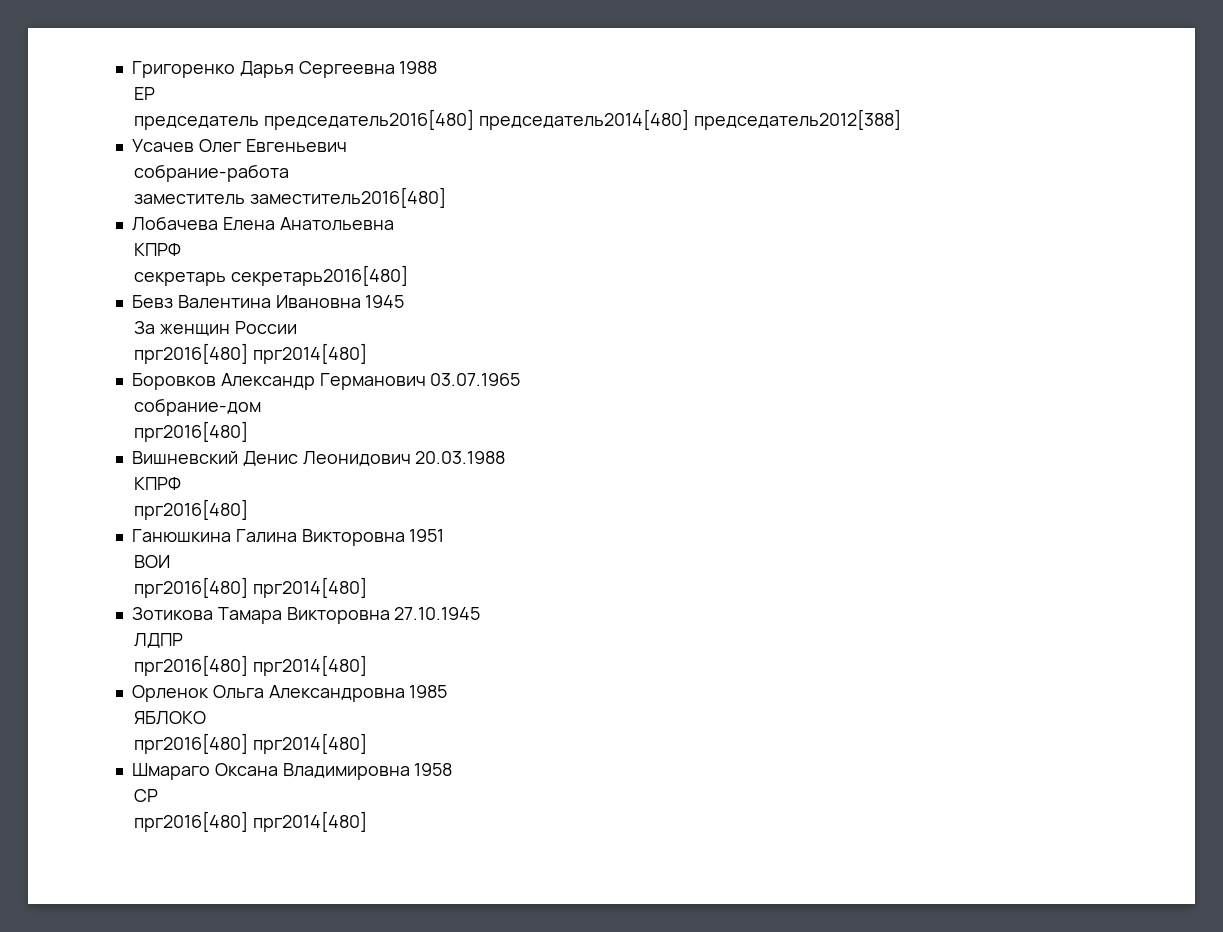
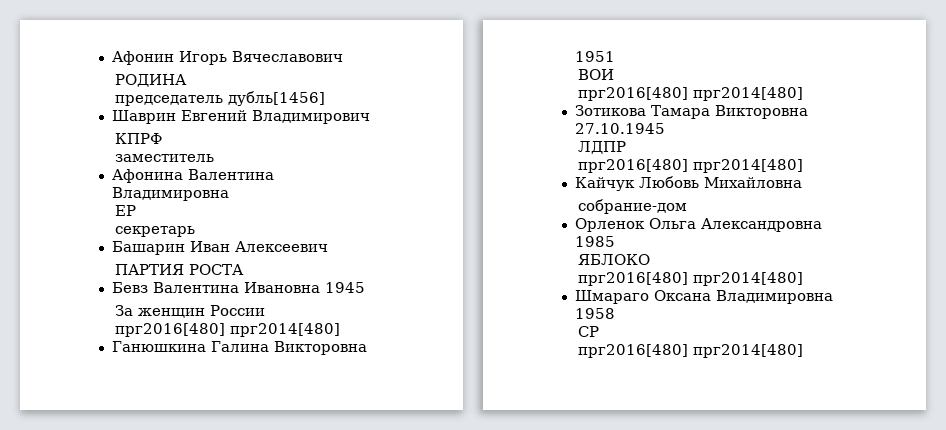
[131,61,438,78] [134,87,156,100] [134,109,901,130] [131,139,347,153] [134,164,290,182] [134,187,447,208] [131,216,394,231] [134,243,182,256] [134,265,409,286] Григоренко Дарья Сергеевна 1988 // ЕР // председатель председатель2016[480] председатель2014[480] председатель2012[388] // Усачев Олег Евгеньевич // собрание-работа // заместитель заместитель2016[480] // Лобачева Елена Анатольевна // КПРФ // секретарь секретарь2016[480] -> [111,51,343,65] [114,74,187,87] [114,91,325,106] [111,110,370,124] [114,133,162,144] [114,154,214,162] [111,169,274,183] [111,187,229,201] [114,205,136,216] [114,226,195,237] [111,241,328,255] [114,264,244,275] Афонин Игорь Вячеславович // РОДИНА // председатель дубль[1456] // Шаврин Евгений Владимирович // КПРФ // заместитель // Афонина Валентина Владимировна // ЕР // секретарь // Башарин Иван Алексеевич // ПАРТИЯ РОСТА
[131,373,521,390] [134,398,262,416] [134,421,249,442] [131,451,506,466] [134,477,182,490] [134,499,249,520] // Боровков Александр Германович 03.07.1965 // собрание-дом // прг2016[480] // Вишневский Денис Леонидович 20.03.1988 // КПРФ // прг2016[480] -> (340, 330) none
(368, 665) none -> [574,176,802,191] [577,199,687,214] // Кайчук Любовь Михайловна // собрание-дом

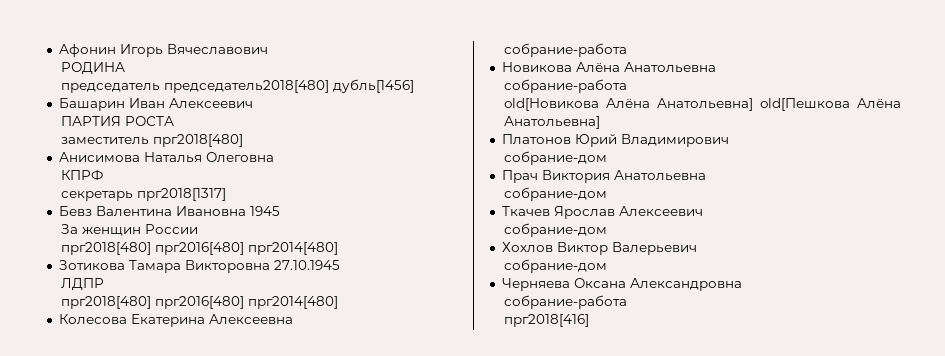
(223, 100) none -> [163,80,329,93] председатель2018[480]
[111,110,370,124] [114,133,162,144] [114,154,214,162] [111,169,274,183] [111,187,229,201] [114,205,136,216] [114,226,195,237] // Шаврин Евгений Владимирович // КПРФ // заместитель // Афонина Валентина Владимировна // ЕР // секретарь -> (414, 86) none
(244, 269) none -> [60,134,243,147] [58,152,274,163] [60,170,103,180] [60,188,226,201] // заместитель прг2018[480] // Анисимова Наталья Олеговна // КПРФ // секретарь прг2018[1317]
[114,323,340,337] [111,341,367,355] [574,51,615,62] [577,69,614,80] прг2016[480] прг2014[480] // Ганюшкина Галина Викторовна 1951 // ВОИ // -> [60,242,151,255] прг2018[480]
[577,159,803,173] [574,176,802,191] [577,199,687,214] [574,218,822,232] [574,236,615,247] [577,254,650,265] [577,272,803,286] [574,290,833,304] [574,308,615,319] [577,326,599,337] [577,344,803,358] прг2016[480] прг2014[480] // Кайчук Любовь Михайловна // собрание-дом // Орленок Ольга Александровна 1985 // ЯБЛОКО // прг2016[480] прг2014[480] // Шмараго Оксана Владимировна 1958 // СР // прг2016[480] прг2014[480] -> [60,296,338,309] [58,314,293,327] [503,43,627,57] [501,62,716,73] [503,79,627,93] [503,98,901,111] [503,116,600,129] [501,134,729,147] [503,151,607,165] [501,170,706,183] [503,187,607,201] [501,206,703,219] [503,223,607,237] [501,242,697,255] [503,259,607,273] [501,278,742,291] [503,295,627,309] [503,314,589,327] прг2018[480] прг2016[480] прг2014[480] // Колесова Екатерина Алексеевна // собрание-работа // Новикова Алёна Анатольевна // собрание-работа // old[Новикова Алёна Анатольевна] old[Пешкова Алёна Анатольевна] // Платонов Юрий Владимирович // собрание-дом // Прач Виктория Анатольевна // собрание-дом // Ткачев Ярослав Алексеевич // собрание-дом // Хохлов Виктор Валерьевич // собрание-дом // Черняева Оксана Александровна // собрание-работа // прг2018[416]

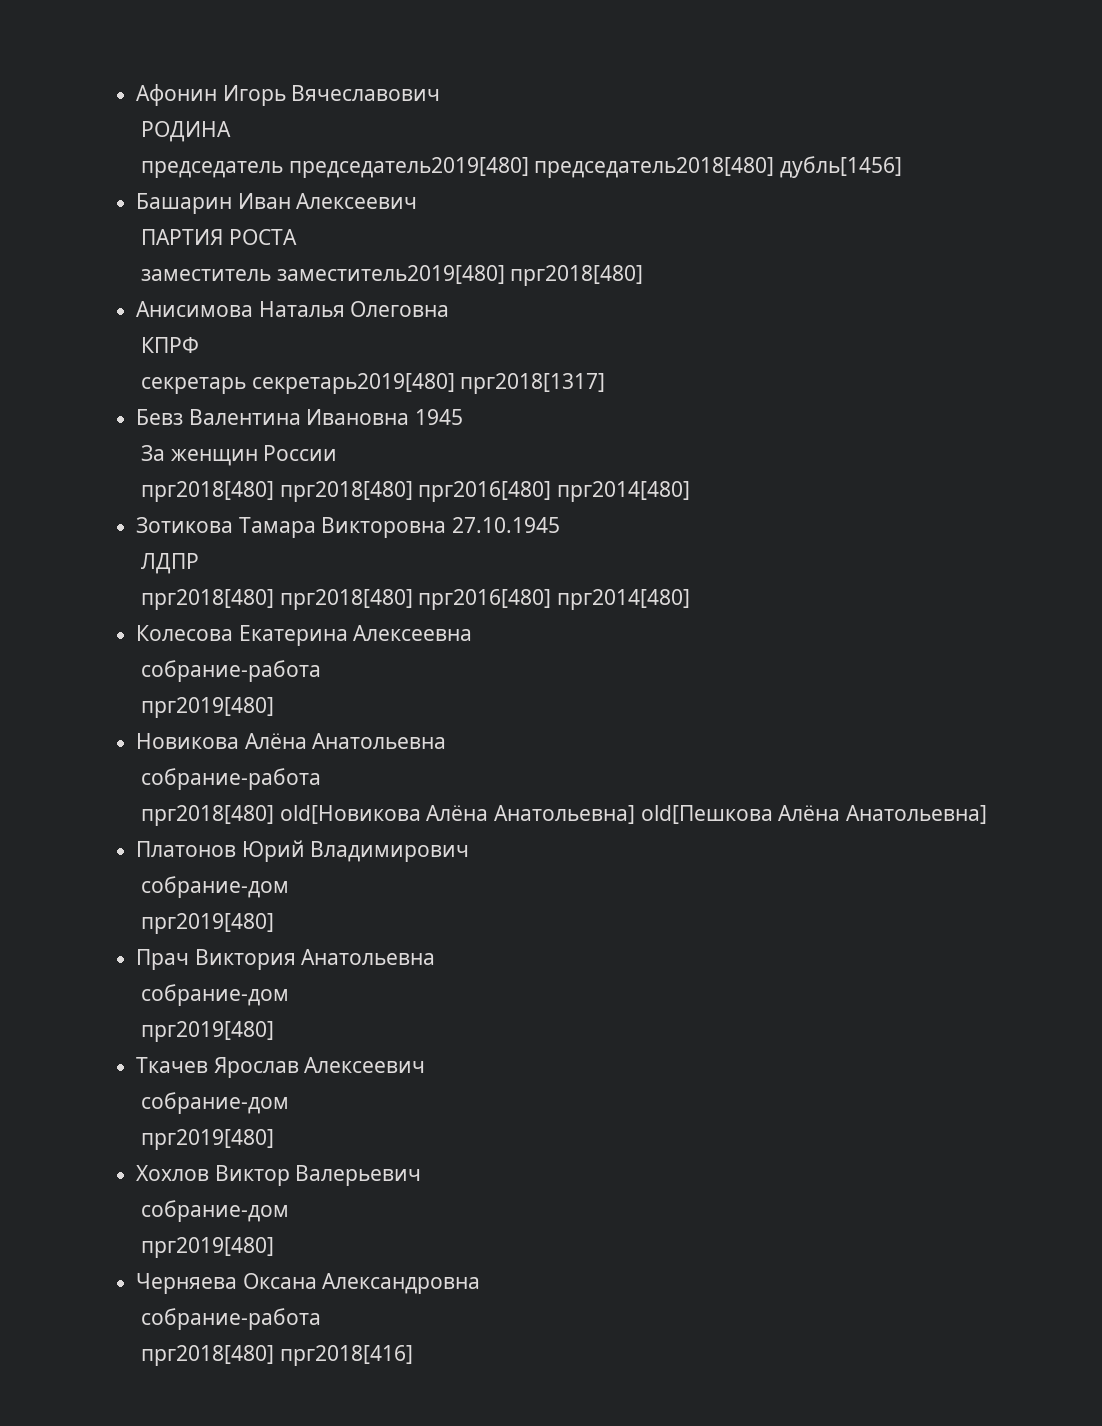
(160, 88) none -> [288,157,529,178] председатель2019[480]
(149, 141) none -> [276,265,505,284] заместитель2019[480]
(133, 196) none -> [251,373,455,394] секретарь2019[480]
(151, 248) none -> [279,481,413,502] прг2018[480]
(151, 302) none -> [279,589,413,610] прг2018[480]
(627, 50) none -> [140,697,274,718] // прг2019[480]
(627, 86) none -> [140,805,274,826] прг2018[480]
(607, 158) none -> [140,913,274,934] // прг2019[480]
(607, 194) none -> [140,1021,274,1042] // прг2019[480]
(607, 230) none -> [140,1129,274,1150] // прг2019[480]
(607, 266) none -> [140,1237,274,1258] // прг2019[480]
(627, 302) none -> [140,1345,274,1366] прг2018[480]

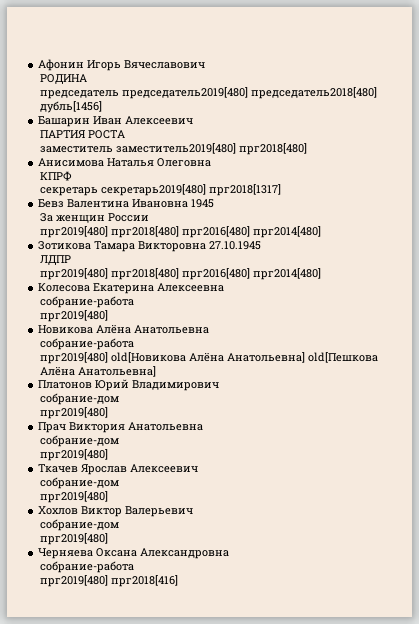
[140,481,274,502] прг2018[480] -> [39,226,108,238] прг2019[480]
[140,589,274,610] прг2018[480] -> [39,268,108,280] прг2019[480]
[140,805,274,826] прг2018[480] -> [39,352,108,364] прг2019[480]
[140,1345,274,1366] прг2018[480] -> [39,575,108,587] прг2019[480]

